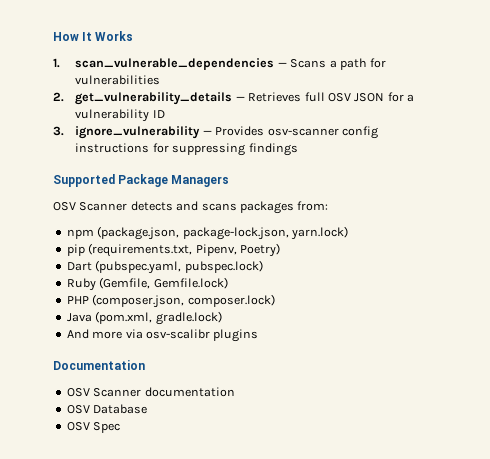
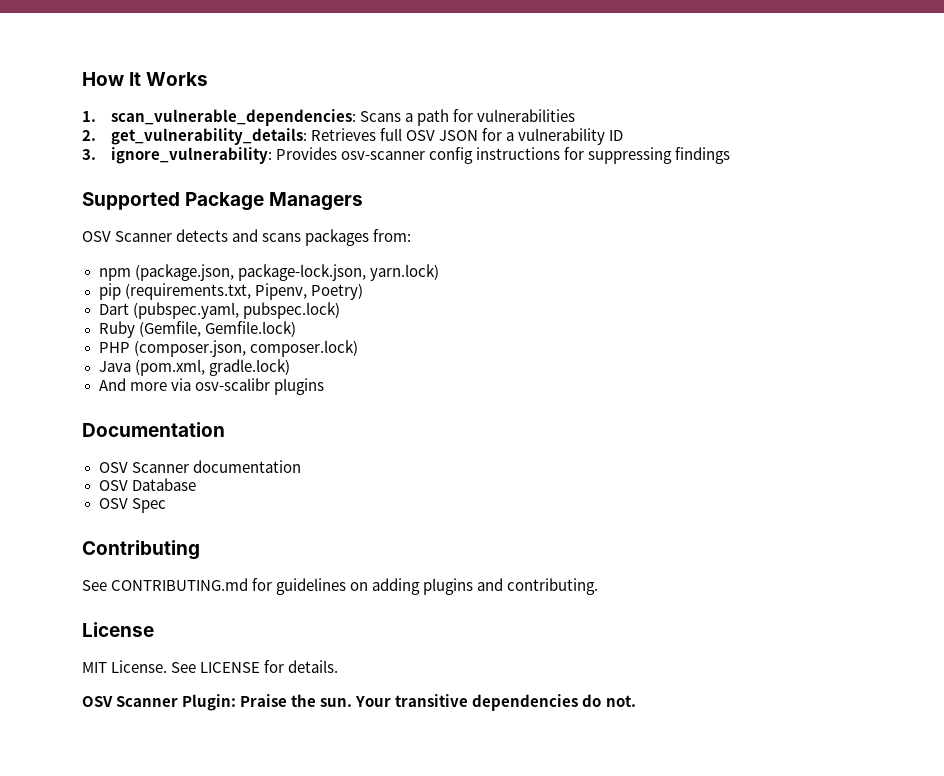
[75,58,287,70] scan_vulnerable_dependencies — -> [110,109,356,126] scan_vulnerable_dependencies:
[75,92,245,105] get_vulnerability_details — -> [110,128,307,145] get_vulnerability_details:
[75,126,212,139] ignore_vulnerability — -> [110,147,272,164] ignore_vulnerability:
(121, 427) none -> [82,540,200,560] [82,578,599,595] [82,622,154,637] [82,660,339,673] [82,694,636,711] // Contributing // See CONTRIBUTING.md for guidelines on adding plugins and contributing. // License // MIT License. See LICENSE for details. // OSV Scanner Plugin: Praise the sun. Your transitive dependencies do not.

